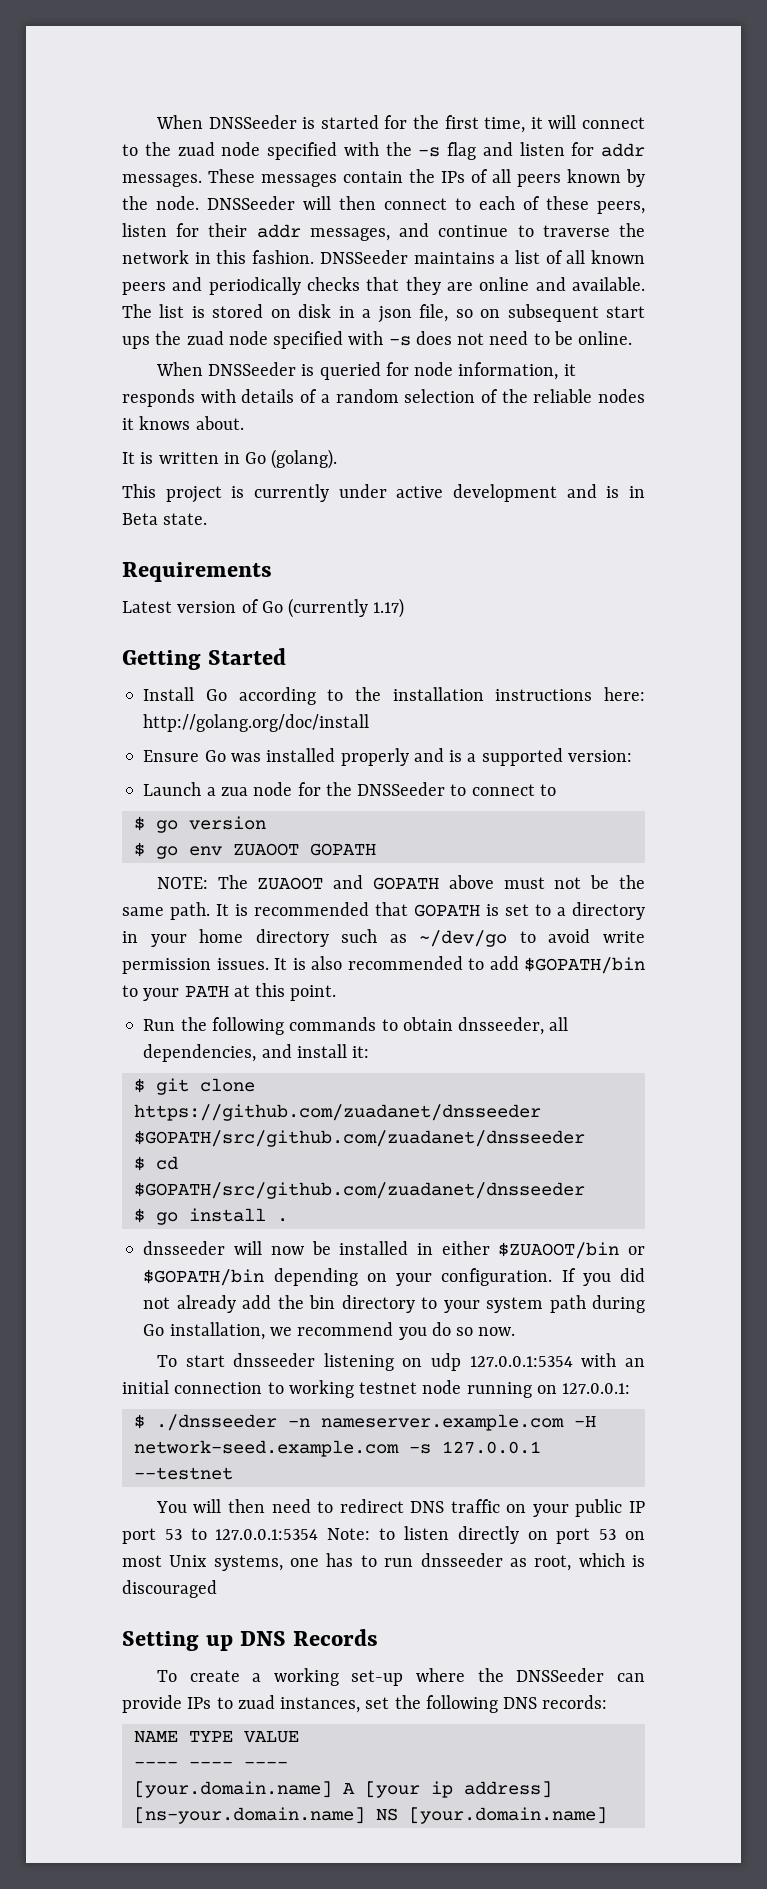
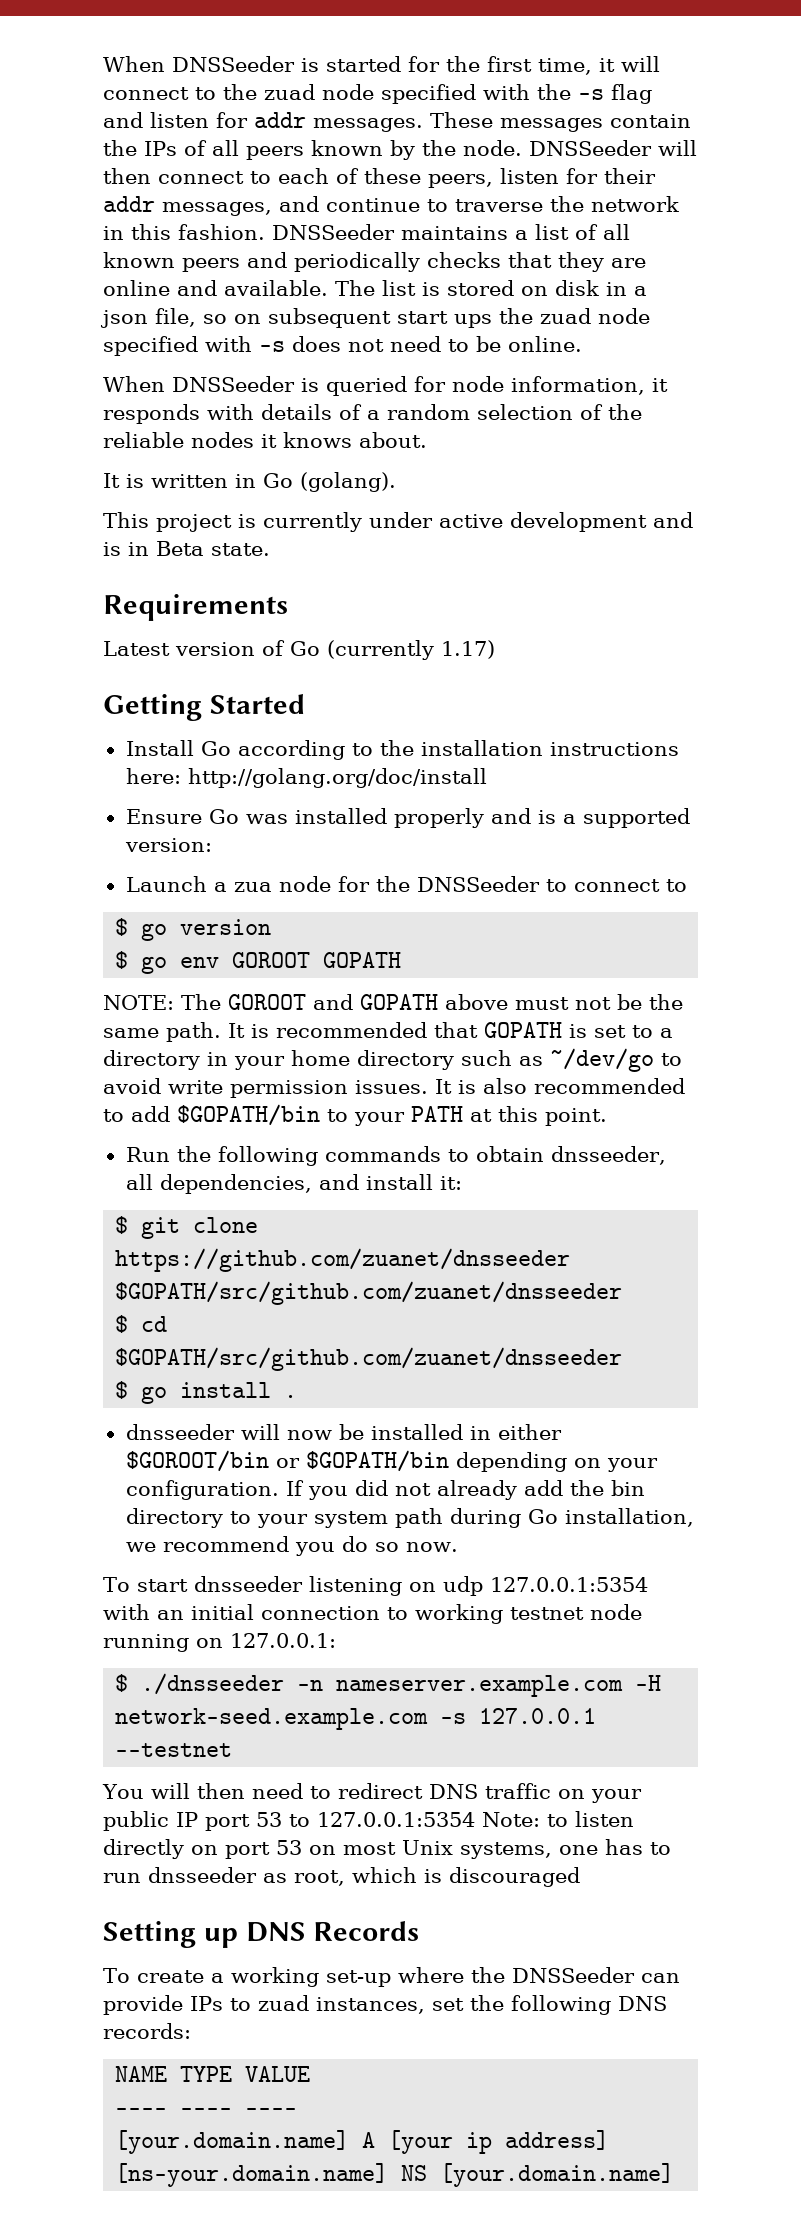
[232,843,299,856] ZUAOOT -> [232,952,311,968] GOROOT
[257,877,324,890] ZUAOOT -> [228,994,306,1010] GOROOT
[133,1104,541,1121] [133,1130,585,1147] https://github.com/zuadanet/dnsseeder $GOPATH/src/github.com/zuadanet/dnsseeder -> [115,1248,571,1272] [115,1281,623,1305] https://github.com/zuanet/dnsseeder $GOPATH/src/github.com/zuanet/dnsseeder
[133,1182,585,1199] $GOPATH/src/github.com/zuadanet/dnsseeder -> [115,1347,623,1371] $GOPATH/src/github.com/zuanet/dnsseeder
[498,1242,620,1259] $ZUAOOT/bin -> [125,1450,269,1472] $GOROOT/bin

